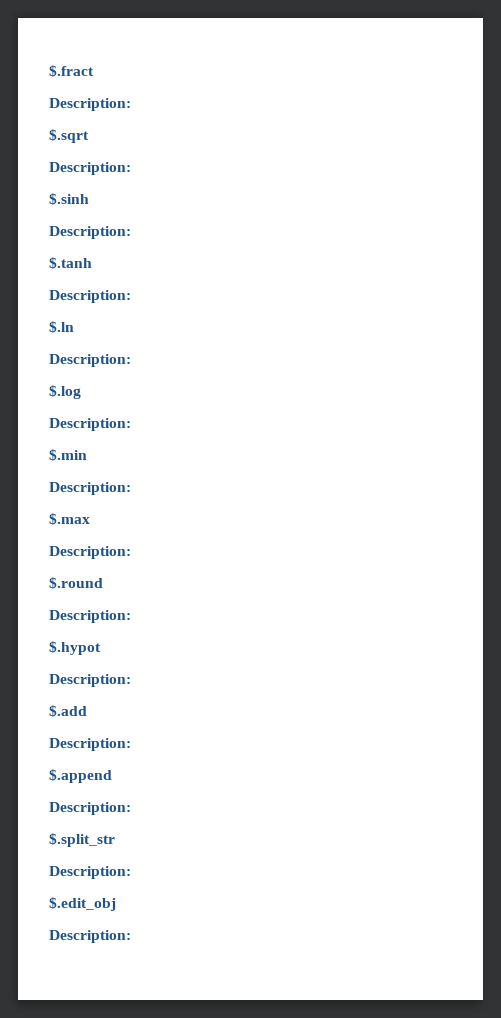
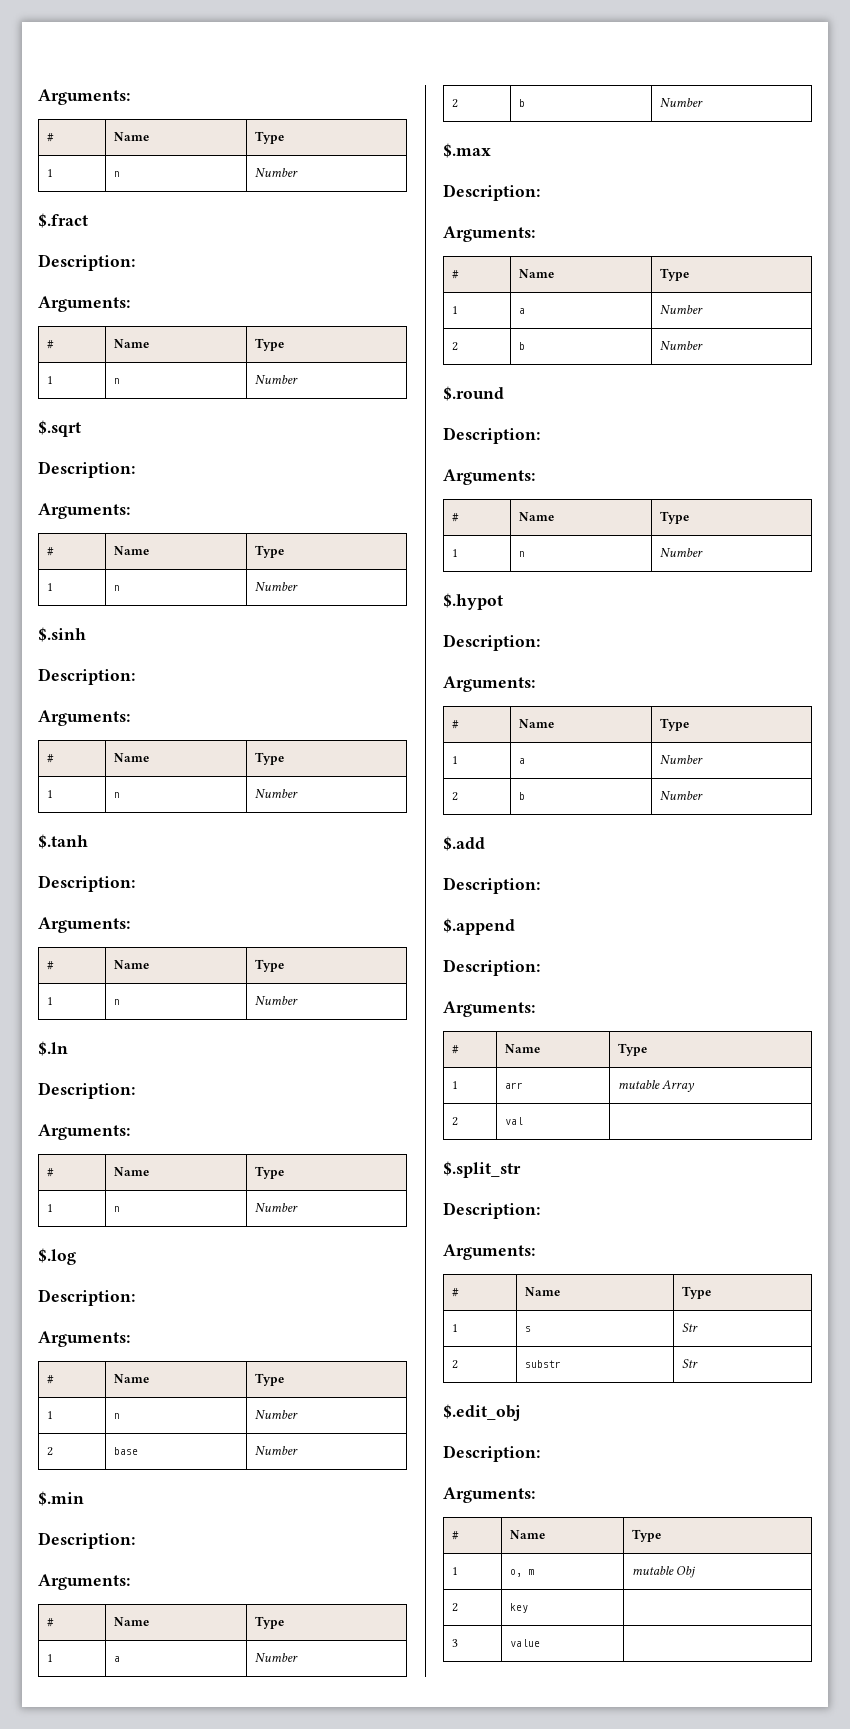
[49,65,94,77] [49,98,131,111] [49,129,89,143] [49,162,131,175] [49,193,89,205] [49,226,131,239] [49,257,92,269] [49,290,131,303] [49,321,74,333] [49,354,131,367] [49,385,81,399] [49,418,131,431] [49,449,87,461] [49,482,131,495] [49,513,90,525] [49,546,131,559] [49,577,103,589] [49,610,131,623] [49,641,101,655] [49,674,131,687] [49,705,87,717] [49,738,131,751] [49,769,112,783] [49,802,131,815] [49,833,115,847] [49,866,131,879] [49,897,116,911] [49,930,131,943] $.fract // Description: // $.sqrt // Description: // $.sinh // Description: // $.tanh // Description: // $.ln // Description: // $.log // Description: // $.min // Description: // $.max // Description: // $.round // Description: // $.hypot // Description: // $.add // Description: // $.append // Description: // $.split_str // Description: // $.edit_obj // Description: -> [38,89,130,105] [46,133,54,142] [113,132,149,141] [254,131,284,144] [46,169,53,177] [113,171,120,177] [254,168,298,177] [38,213,88,228] [38,254,135,271] [38,296,130,312] [46,340,54,349] [113,339,149,348] [254,338,284,351] [46,376,53,384] [113,378,120,384] [254,375,298,384] [38,420,81,437] [38,461,135,478] [38,503,130,519] [46,547,54,556] [113,546,149,555] [254,545,284,558] [46,583,53,591] [113,585,120,591] [254,582,298,591] [38,627,86,642] [38,668,135,685] [38,710,130,726] [46,754,54,763] [113,753,149,762] [254,752,284,765] [46,790,53,798] [113,792,120,798] [254,789,298,798] [38,834,88,849] [38,875,135,892] [38,917,130,933] [46,961,54,970] [113,960,149,969] [254,959,284,972] [46,997,53,1005] [113,999,120,1005] [254,996,298,1005] [38,1041,68,1056] [38,1082,135,1099] [38,1124,130,1140] [46,1168,54,1177] [113,1167,149,1176] [254,1166,284,1179] [46,1204,53,1212] [113,1206,120,1212] [254,1203,298,1212] [38,1248,76,1265] [38,1289,135,1306] [38,1331,130,1347] [46,1375,54,1384] [113,1374,149,1383] [254,1373,284,1386] [46,1411,53,1419] [113,1413,120,1419] [254,1410,298,1419] [46,1447,53,1456] [113,1447,138,1455] [254,1446,298,1455] [38,1491,84,1506] [38,1532,135,1549] [38,1574,130,1590] [46,1618,54,1627] [113,1617,149,1626] [254,1616,284,1629] [46,1654,53,1662] [113,1656,120,1662] [254,1653,298,1662] [451,99,458,108] [518,99,525,107] [659,98,703,107] [443,143,491,158] [443,184,540,201] [443,226,535,242] [451,270,459,279] [518,269,554,278] [659,268,689,281] [451,306,458,314] [518,308,525,314] [659,305,703,314] [451,342,458,351] [518,342,525,350] [659,341,703,350] [443,386,504,401] [443,427,540,444] [443,469,535,485] [451,513,459,522] [518,512,554,521] [659,511,689,524] [451,549,458,557] [518,551,525,557] [659,548,703,557] [443,593,503,610] [443,634,540,651] [443,676,535,692] [451,720,459,729] [518,719,554,728] [659,718,689,731] [451,756,458,764] [518,758,525,764] [659,755,703,764] [451,792,458,801] [518,792,525,800] [659,791,703,800] [443,836,485,851] [443,877,540,894] [443,918,515,935] [443,959,540,976] [443,1001,535,1017] [451,1045,459,1054] [504,1044,540,1053] [617,1043,647,1056] [451,1081,458,1089] [504,1082,523,1089] [617,1080,696,1092] [451,1117,458,1126] [504,1117,523,1125] [443,1161,521,1178] [443,1202,540,1219] [443,1244,535,1260] [451,1288,459,1297] [524,1287,560,1296] [681,1286,711,1299] [451,1324,458,1332] [524,1326,531,1332] [681,1323,698,1332] [451,1360,458,1369] [524,1360,561,1368] [681,1359,698,1368] [443,1404,520,1421] [443,1445,540,1462] [443,1487,535,1503] [451,1531,459,1540] [509,1530,545,1539] [631,1529,661,1542] [451,1567,458,1575] [509,1569,534,1577] [631,1566,696,1578] [451,1603,458,1612] [509,1603,528,1613] [451,1639,458,1647] [509,1639,540,1647] Arguments: // # | Name | Type // 1 | n | Number // $.fract // Description: // Arguments: // # | Name | Type // 1 | n | Number // $.sqrt // Description: // Arguments: // # | Name | Type // 1 | n | Number // $.sinh // Description: // Arguments: // # | Name | Type // 1 | n | Number // $.tanh // Description: // Arguments: // # | Name | Type // 1 | n | Number // $.ln // Description: // Arguments: // # | Name | Type // 1 | n | Number // $.log // Description: // Arguments: // # | Name | Type // 1 | n | Number // 2 | base | Number // $.min // Description: // Arguments: // # | Name | Type // 1 | a | Number // 2 | b | Number // $.max // Description: // Arguments: // # | Name | Type // 1 | a | Number // 2 | b | Number // $.round // Description: // Arguments: // # | Name | Type // 1 | n | Number // $.hypot // Description: // Arguments: // # | Name | Type // 1 | a | Number // 2 | b | Number // $.add // Description: // $.append // Description: // Arguments: // # | Name | Type // 1 | arr | mutable Array // 2 | val | // $.split_str // Description: // Arguments: // # | Name | Type // 1 | s | Str // 2 | substr | Str // $.edit_obj // Description: // Arguments: // # | Name | Type // 1 | o, m | mutable Obj // 2 | key | // 3 | value |

